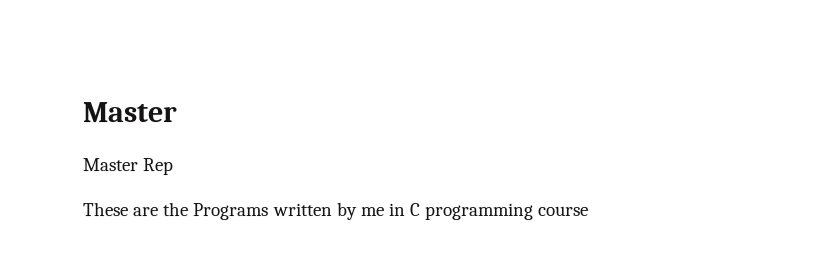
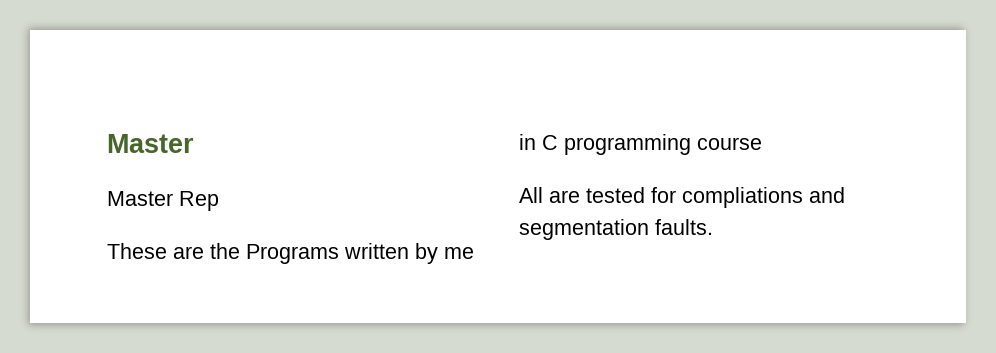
(590, 210) none -> [519,187,845,208] [519,219,713,240] // All are tested for compliations and segmentation faults.

